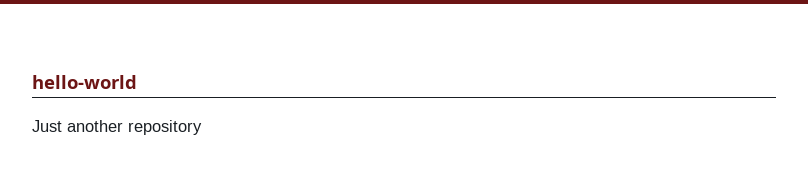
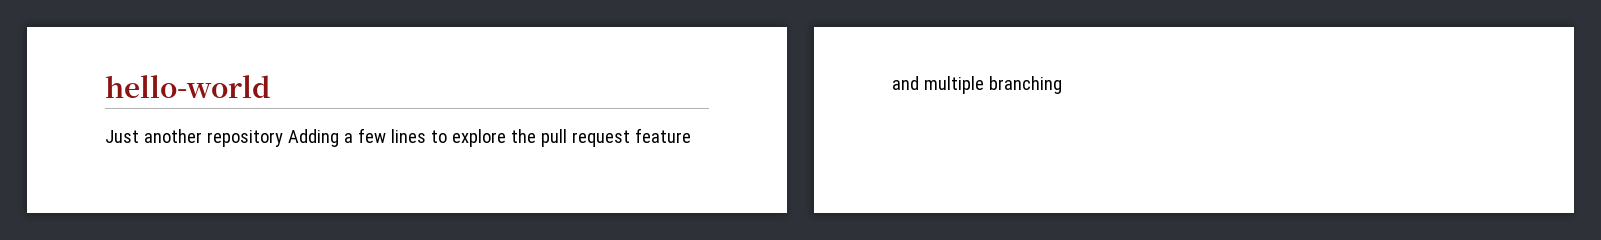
(202, 127) none -> [287,128,691,147] [892,76,1062,94] Adding a few lines to explore the pull request feature and multiple branching

